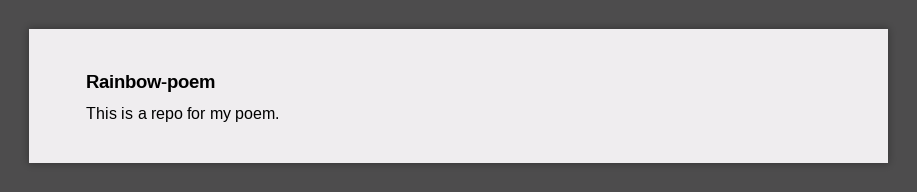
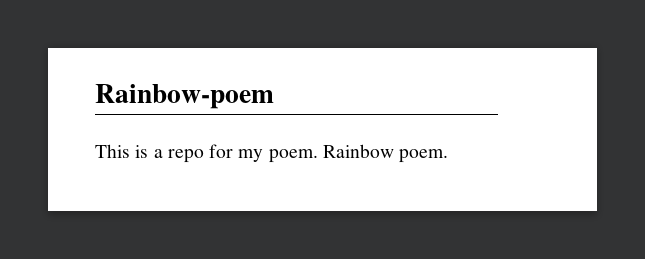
(279, 116) none -> [322,144,449,163] Rainbow poem.

